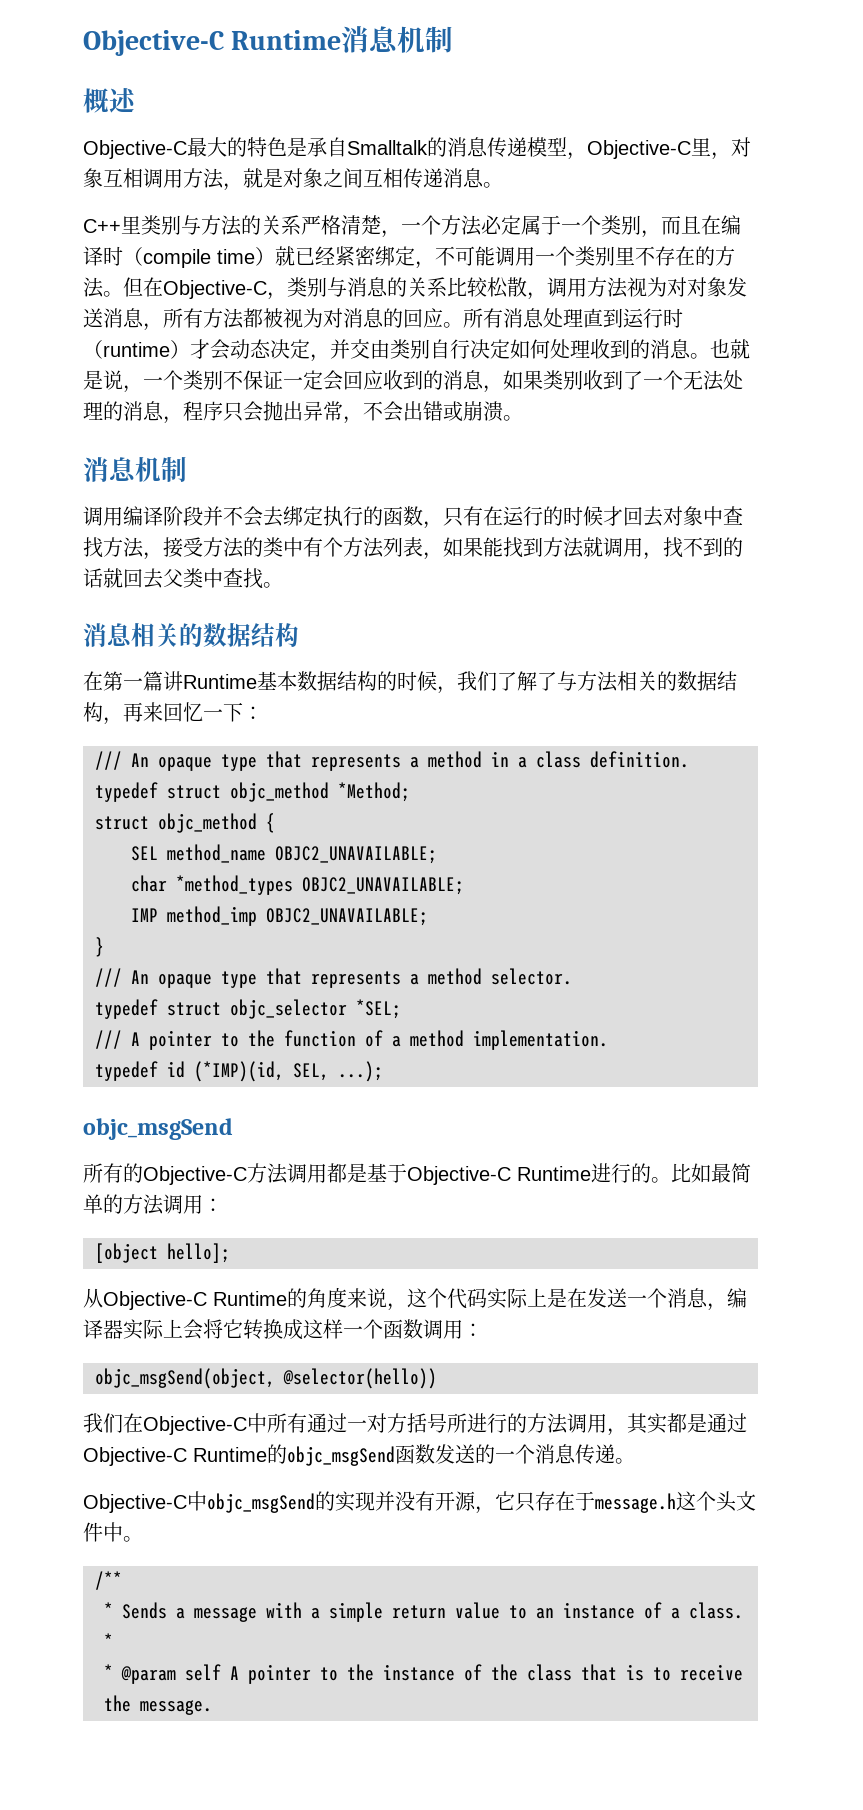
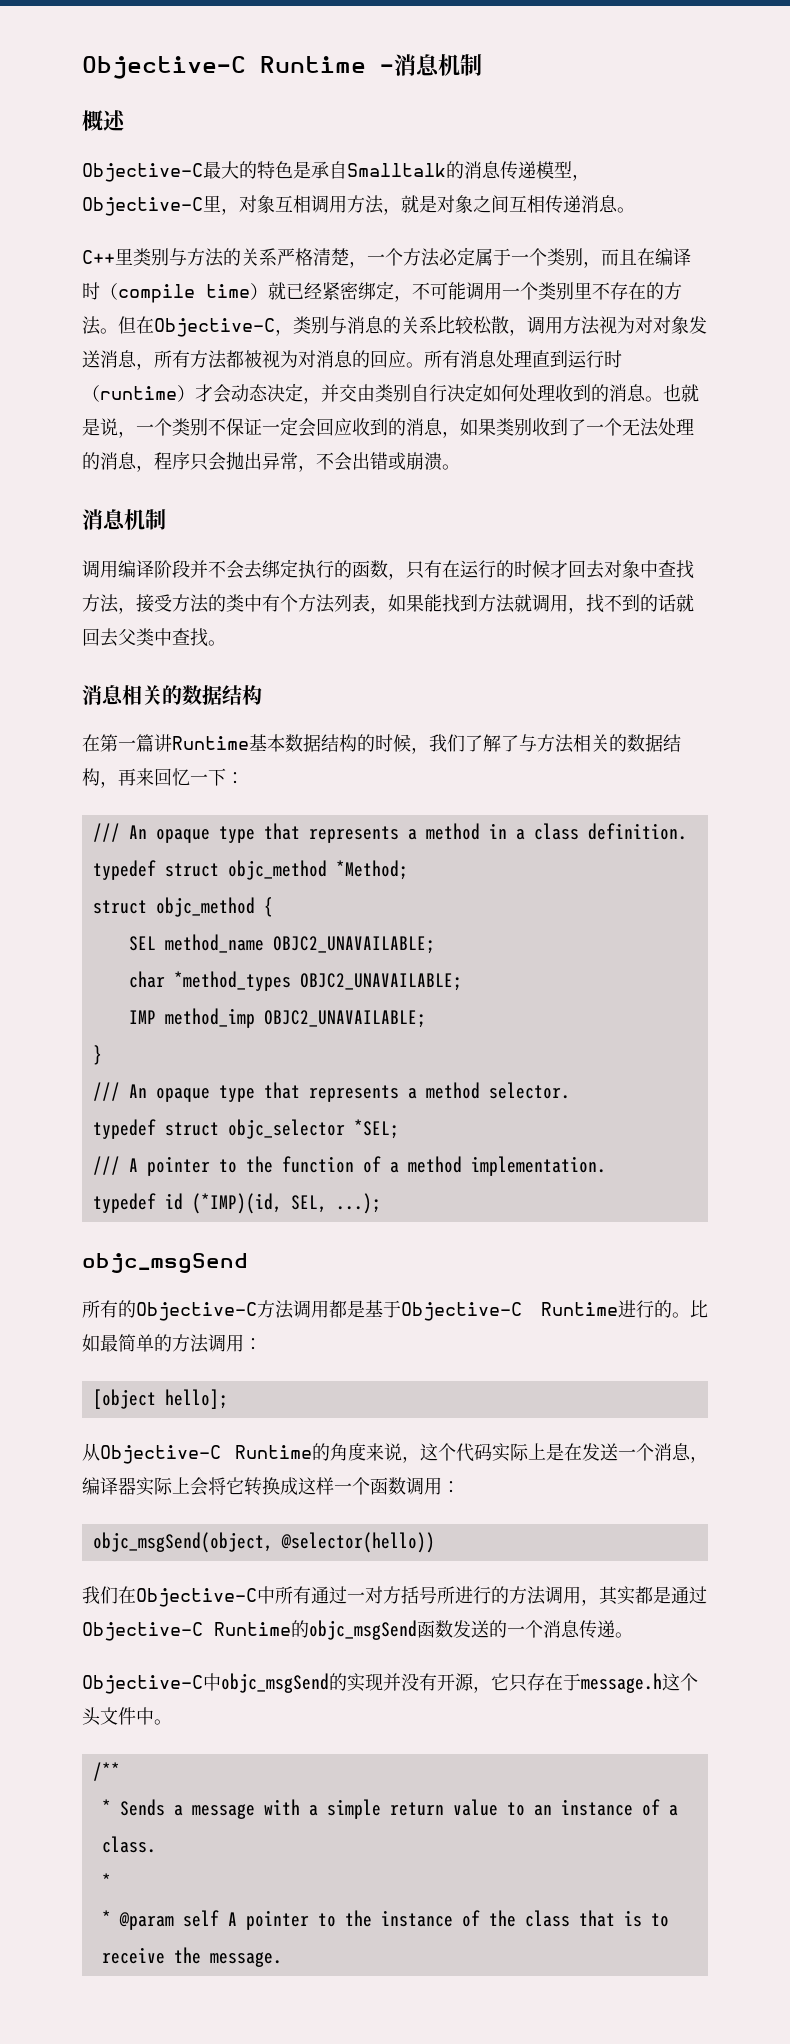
[83,30,342,56] Objective-C Runtime -> [82,56,394,79] Objective-C Runtime -

